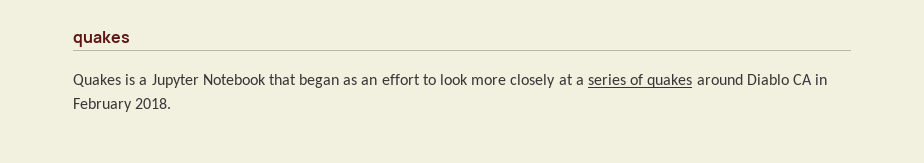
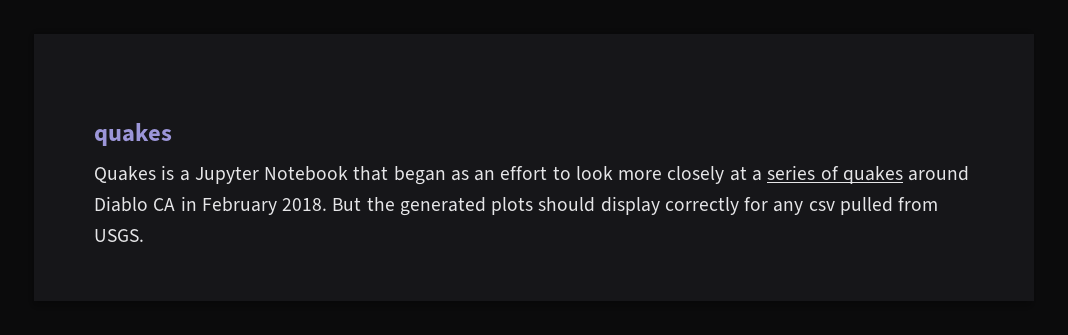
(172, 103) none -> [332,196,939,216] [94,229,144,242] But the generated plots should display correctly for any csv pulled from USGS.

